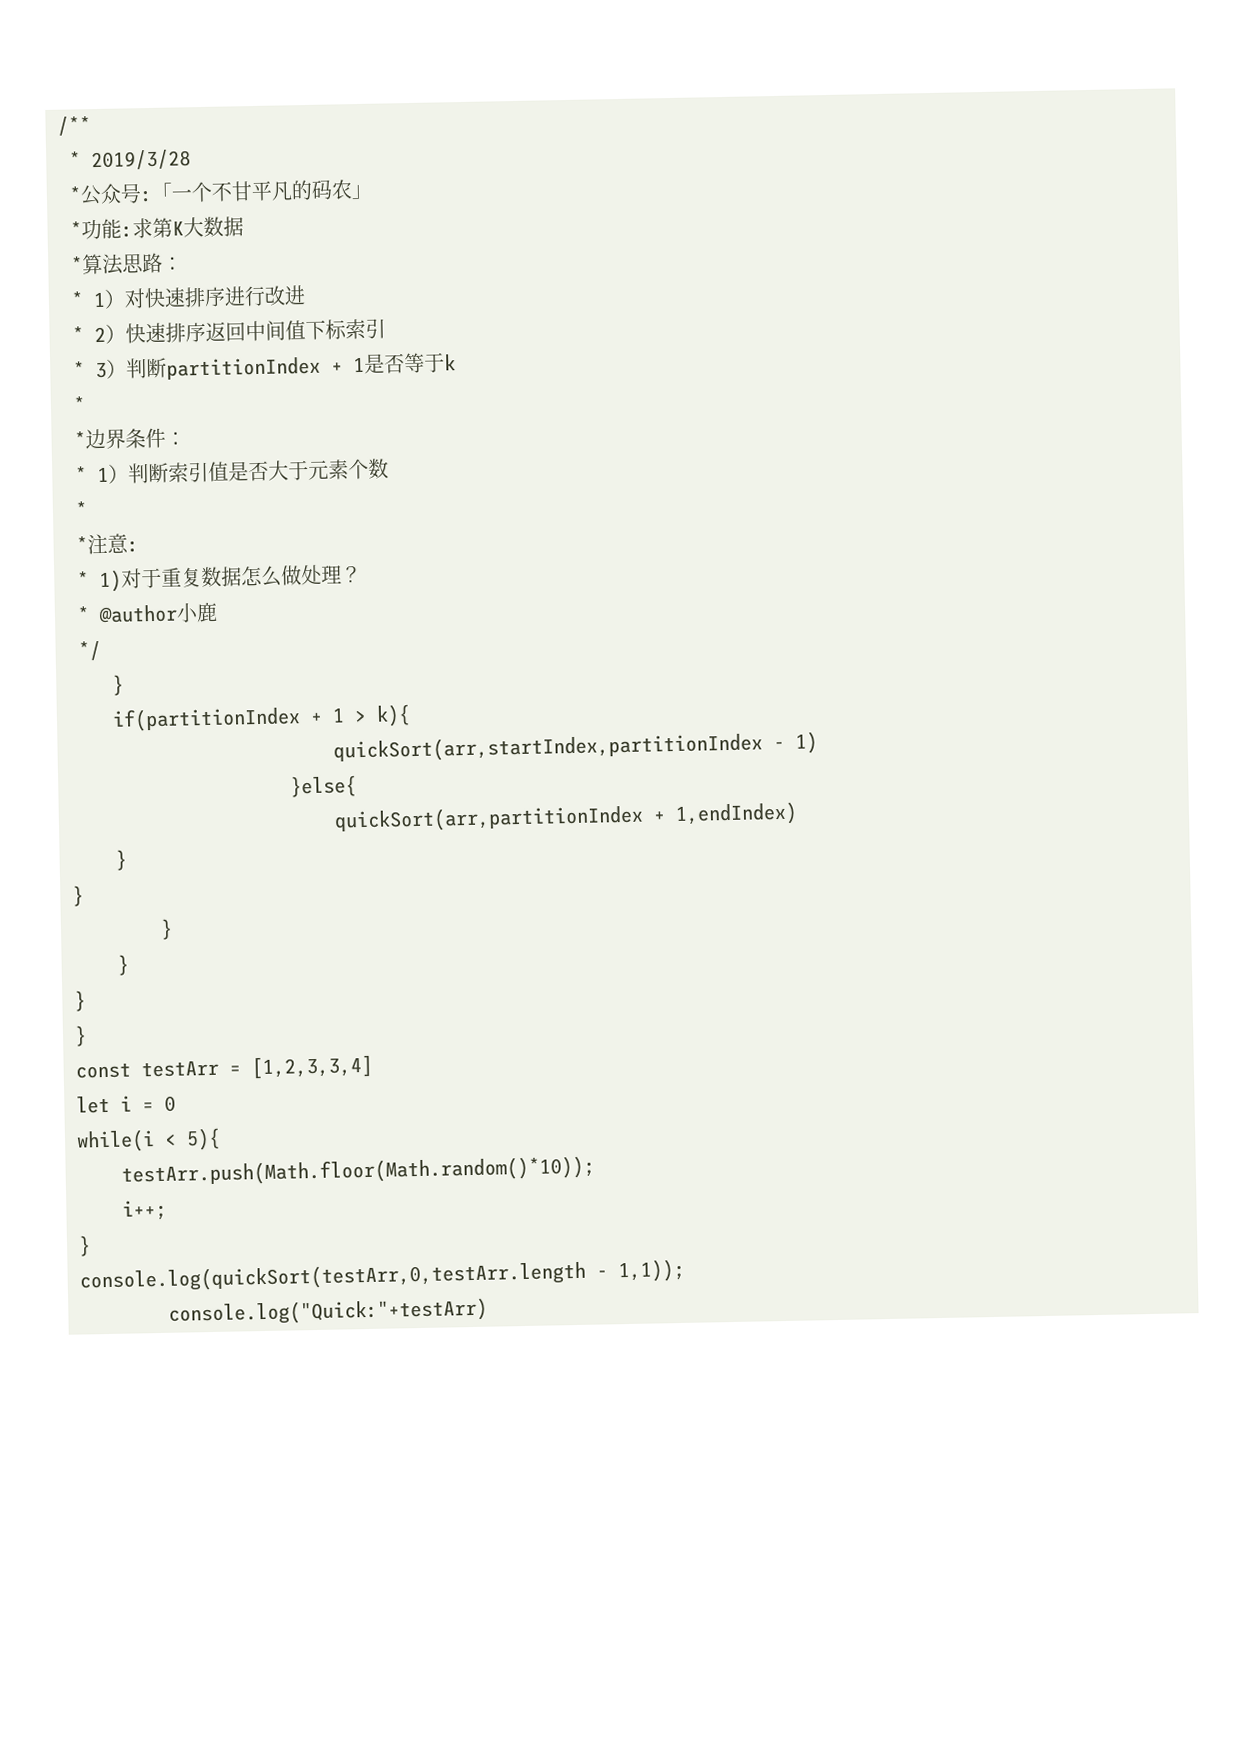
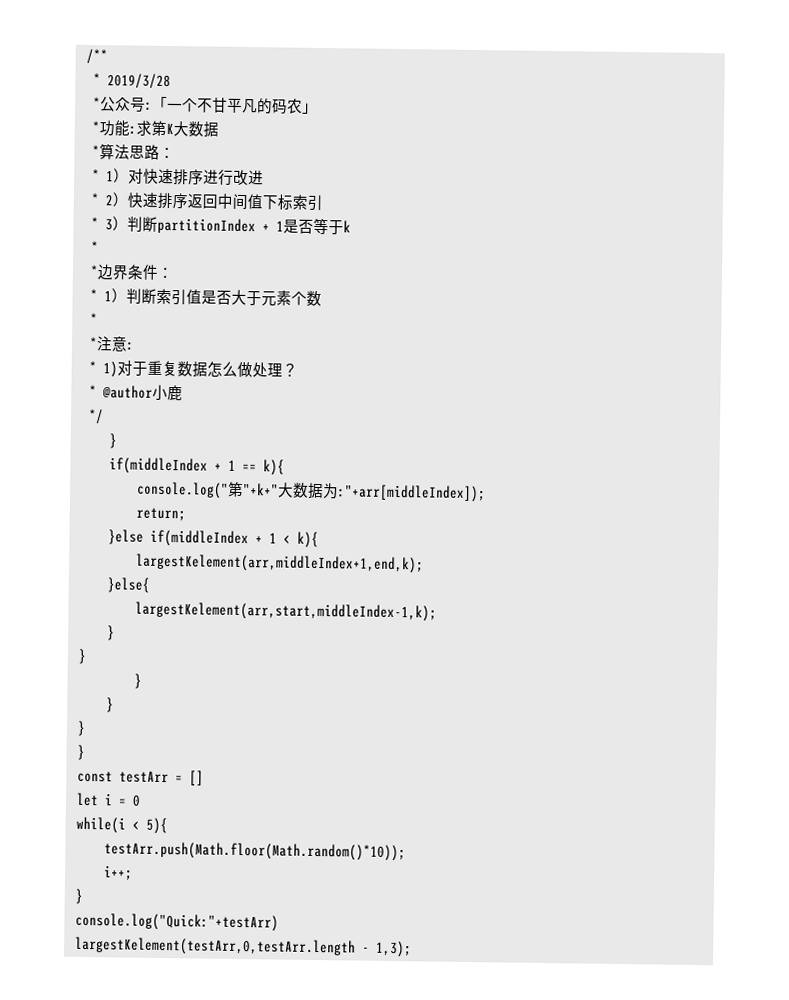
[112,704,412,732] [333,731,819,763] [290,775,358,798] [334,801,799,833] if(partitionIndex + 1 > k){ // quickSort(arr,startIndex,partitionIndex - 1) // }else{ // quickSort(arr,partitionIndex + 1,endIndex) -> [108,457,285,476] [136,481,486,503] [135,507,186,522] [107,529,319,549] [135,553,424,574] [106,577,150,593] [134,601,437,622] if(middleIndex + 1 == k){ // console.log("第"+k+"大数据为:"+arr[middleIndex]); // return; // }else if(middleIndex + 1 < k){ // largestKelement(arr,middleIndex+1,end,k); // }else{ // largestKelement(arr,start,middleIndex-1,k);
[251,1054,374,1080] [1,2,3,3,4] -> [188,770,204,786] []
[79,1258,686,1293] [168,1297,489,1326] console.log(quickSort(testArr,0,testArr.length - 1,1)); // console.log("Quick:"+testArr) -> [74,912,279,932] [74,936,412,958] console.log("Quick:"+testArr) // largestKelement(testArr,0,testArr.length - 1,3);

